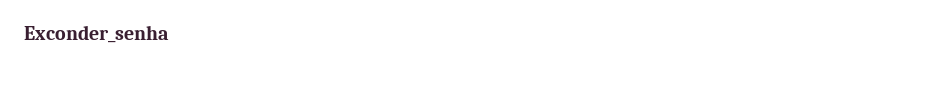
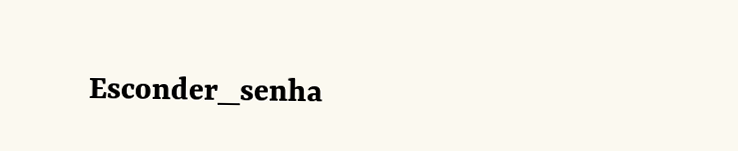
[24,25,169,43] Exconder_senha -> [88,74,323,107] Esconder_senha

